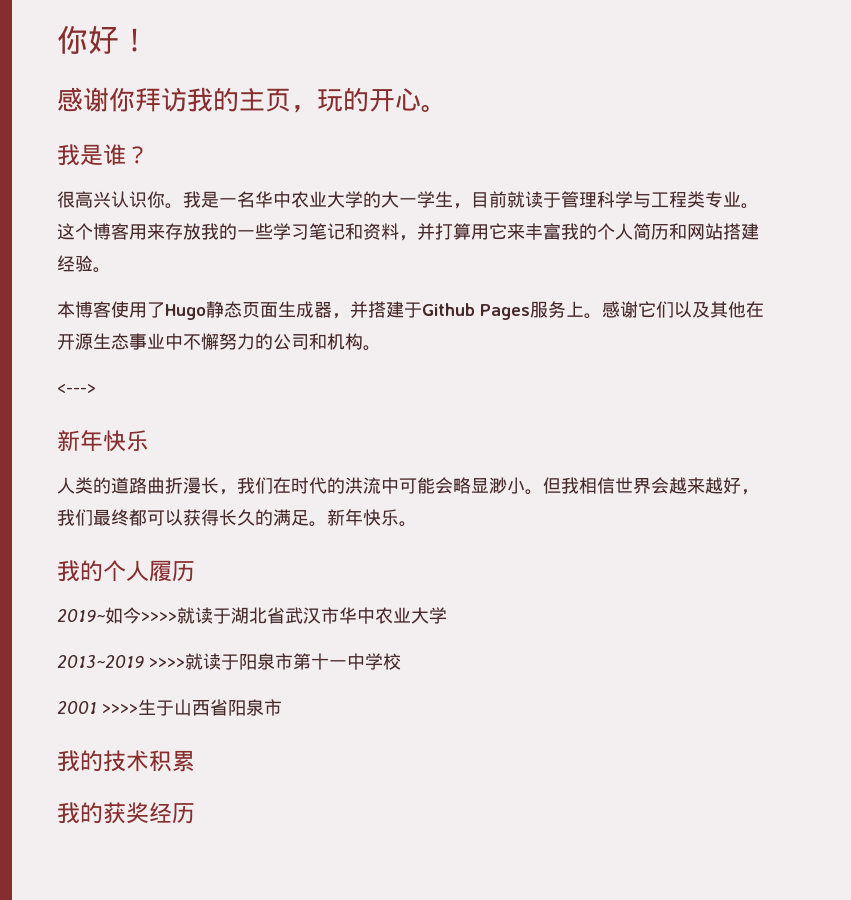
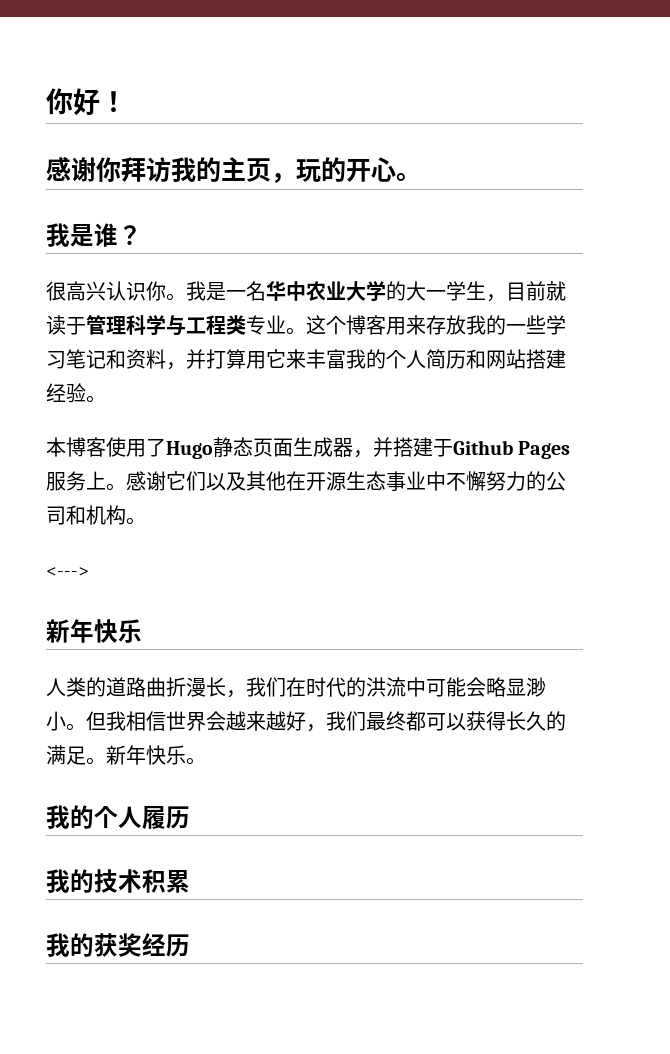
[57,607,447,624] [57,653,401,670] [57,699,282,716] // 2019~如今>>>>就读于湖北省武汉市华中农业大学 // 2013~2019 >>>>就读于阳泉市第十一中学校 // 2001 >>>>生于山西省阳泉市 -> (190, 817) none

